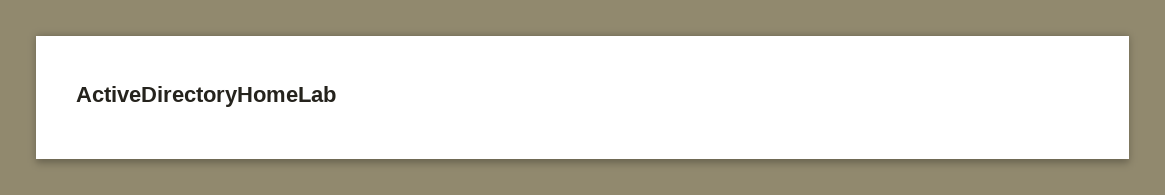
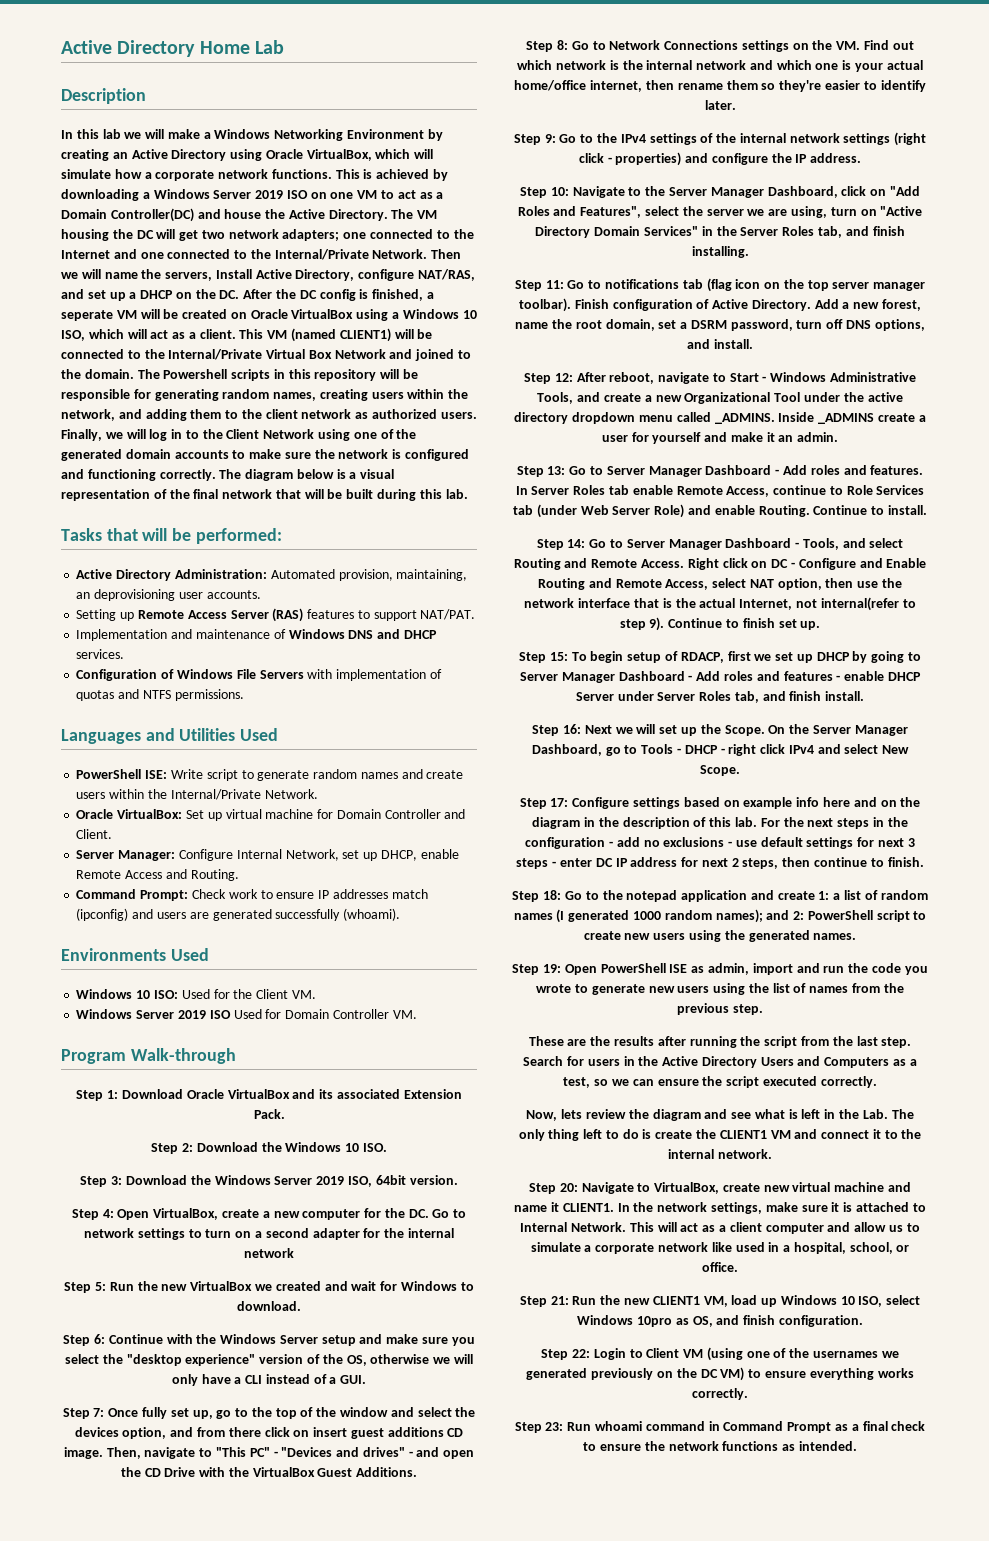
[76,86,336,107] ActiveDirectoryHomeLab -> [61,40,284,57] [61,88,146,104] [61,129,443,141] [61,149,434,161] [61,169,449,181] [61,189,444,201] [61,208,438,222] [61,229,474,241] [61,249,462,260] [61,269,476,281] [61,289,434,301] [61,309,477,321] [61,328,433,342] [61,349,472,361] [61,369,419,381] [61,389,469,401] [61,409,477,421] [61,429,417,441] [61,449,470,461] [61,469,395,481] [61,489,468,501] [61,528,282,544] [76,569,468,581] [76,589,261,601] [76,608,476,622] [76,629,437,641] [76,649,125,659] [76,669,442,681] [76,689,244,701] [61,728,279,744] [76,769,464,781] [76,789,318,800] [76,809,466,821] [76,829,113,839] [76,849,459,861] [76,869,239,881] [76,889,428,901] [76,908,401,921] [61,948,209,961] [76,989,316,999] [76,1009,417,1019] [61,1048,236,1064] [76,1089,462,1101] [253,1109,285,1119] [151,1142,387,1154] [80,1175,458,1187] [71,1208,467,1220] [84,1228,454,1240] [244,1248,294,1258] [64,1281,474,1293] [237,1301,301,1311] [63,1334,475,1346] [65,1354,473,1366] [171,1374,367,1386] [62,1407,476,1419] [74,1427,464,1439] [63,1447,475,1459] [120,1467,418,1477] [526,40,914,52] [517,60,923,72] [514,80,926,92] [704,100,736,110] [513,132,927,146] [578,152,862,166] [520,186,920,198] [517,206,923,218] [535,226,905,238] [691,246,749,258] [514,278,926,292] [518,298,922,312] [515,319,925,331] [687,339,753,349] [523,372,917,384] [537,392,903,404] [514,412,926,424] [601,432,839,444] [516,465,924,477] [515,485,925,497] [513,504,927,518] [536,538,904,550] [513,558,927,570] [537,578,903,590] [524,597,916,611] [619,617,821,631] [519,651,921,663] [520,671,921,683] [575,691,865,703] [532,724,908,736] [531,744,910,756] [700,765,740,776] [519,797,921,809] [532,817,908,829] [525,837,915,849] [516,857,924,869] [512,890,928,902] [513,909,927,923] [583,930,857,942] [512,963,928,975] [536,983,904,995] [677,1003,763,1015] [528,1036,912,1048] [523,1056,917,1068] [563,1076,877,1088] [526,1109,914,1121] [518,1129,922,1141] [668,1149,772,1159] [528,1182,912,1194] [514,1202,926,1214] [520,1222,920,1234] [530,1242,910,1254] [702,1262,738,1272] [519,1295,921,1307] [577,1315,863,1327] [541,1347,899,1361] [526,1367,914,1381] [692,1388,748,1400] [514,1421,926,1433] [583,1441,857,1451] Active Directory Home Lab // Description // In this lab we will make a Windows Networking Environment by creating an Active Directory using Oracle VirtualBox, which will simulate how a corporate network functions. This is achieved by downloading a Windows Server 2019 ISO on one VM to act as a Domain Controller(DC) and house the Active Directory. The VM housing the DC will get two network adapters; one connected to the Internet and one connected to the Internal/Private Network. Then we will name the servers, Install Active Directory, configure NAT/RAS, and set up a DHCP on the DC. After the DC config is finished, a seperate VM will be created on Oracle VirtualBox using a Windows 10 ISO, which will act as a client. This VM (named CLIENT1) will be connected to the Internal/Private Virtual Box Network and joined to the domain. The Powershell scripts in this repository will be responsible for generating random names, creating users within the network, and adding them to the client network as authorized users. Finally, we will log in to the Client Network using one of the generated domain accounts to make sure the network is configured and functioning correctly. The diagram below is a visual representation of the final network that will be built during this lab. // Tasks that will be performed: // Active Directory Administration: Automated provision, maintaining, an deprovisioning user accounts. // Setting up Remote Access Server (RAS) features to support NAT/PAT. // Implementation and maintenance of Windows DNS and DHCP services. // Configuration of Windows File Servers with implementation of quotas and NTFS permissions. // Languages and Utilities Used // PowerShell ISE: Write script to generate random names and create users within the Internal/Private Network. // Oracle VirtualBox: Set up virtual machine for Domain Controller and Client. // Server Manager: Configure Internal Network, set up DHCP, enable Remote Access and Routing. // Command Prompt: Check work to ensure IP addresses match (ipconfig) and users are generated successfully (whoami). // Environments Used // Windows 10 ISO: Used for the Client VM. // Windows Server 2019 ISO Used for Domain Controller VM. // Program Walk-through // Step 1: Download Oracle VirtualBox and its associated Extension Pack. // Step 2: Download the Windows 10 ISO. // Step 3: Download the Windows Server 2019 ISO, 64bit version. // Step 4: Open VirtualBox, create a new computer for the DC. Go to network settings to turn on a second adapter for the internal network // Step 5: Run the new VirtualBox we created and wait for Windows to download. // Step 6: Continue with the Windows Server setup and make sure you select the "desktop experience" version of the OS, otherwise we will only have a CLI instead of a GUI. // Step 7: Once fully set up, go to the top of the window and select the devices option, and from there click on insert guest additions CD image. Then, navigate to "This PC" - "Devices and drives" - and open the CD Drive with the VirtualBox Guest Additions. // Step 8: Go to Network Connections settings on the VM. Find out which network is the internal network and which one is your actual home/office internet, then rename them so they're easier to identify later. // Step 9: Go to the IPv4 settings of the internal network settings (right click - properties) and configure the IP address. // Step 10: Navigate to the Server Manager Dashboard, click on "Add Roles and Features", select the server we are using, turn on "Active Directory Domain Services" in the Server Roles tab, and finish installing. // Step 11: Go to notifications tab (flag icon on the top server manager toolbar). Finish configuration of Active Directory. Add a new forest, name the root domain, set a DSRM password, turn off DNS options, and install. // Step 12: After reboot, navigate to Start - Windows Administrative Tools, and create a new Organizational Tool under the active directory dropdown menu called _ADMINS. Inside _ADMINS create a user for yourself and make it an admin. // Step 13: Go to Server Manager Dashboard - Add roles and features. In Server Roles tab enable Remote Access, continue to Role Services tab (under Web Server Role) and enable Routing. Continue to install. // Step 14: Go to Server Manager Dashboard - Tools, and select Routing and Remote Access. Right click on DC - Configure and Enable Routing and Remote Access, select NAT option, then use the network interface that is the actual Internet, not internal(refer to step 9). Continue to finish set up. // Step 15: To begin setup of RDACP, first we set up DHCP by going to Server Manager Dashboard - Add roles and features - enable DHCP Server under Server Roles tab, and finish install. // Step 16: Next we will set up the Scope. On the Server Manager Dashboard, go to Tools - DHCP - right click IPv4 and select New Scope. // Step 17: Configure settings based on example info here and on the diagram in the description of this lab. For the next steps in the configuration - add no exclusions - use default settings for next 3 steps - enter DC IP address for next 2 steps, then continue to finish. // Step 18: Go to the notepad application and create 1: a list of random names (I generated 1000 random names); and 2: PowerShell script to create new users using the generated names. // Step 19: Open PowerShell ISE as admin, import and run the code you wrote to generate new users using the list of names from the previous step. // These are the results after running the script from the last step. Search for users in the Active Directory Users and Computers as a test, so we can ensure the script executed correctly. // Now, lets review the diagram and see what is left in the Lab. The only thing left to do is create the CLIENT1 VM and connect it to the internal network. // Step 20: Navigate to VirtualBox, create new virtual machine and name it CLIENT1. In the network settings, make sure it is attached to Internal Network. This will act as a client computer and allow us to simulate a corporate network like used in a hospital, school, or office. // Step 21: Run the new CLIENT1 VM, load up Windows 10 ISO, select Windows 10pro as OS, and finish configuration. // Step 22: Login to Client VM (using one of the usernames we generated previously on the DC VM) to ensure everything works correctly. // Step 23: Run whoami command in Command Prompt as a final check to ensure the network functions as intended.

